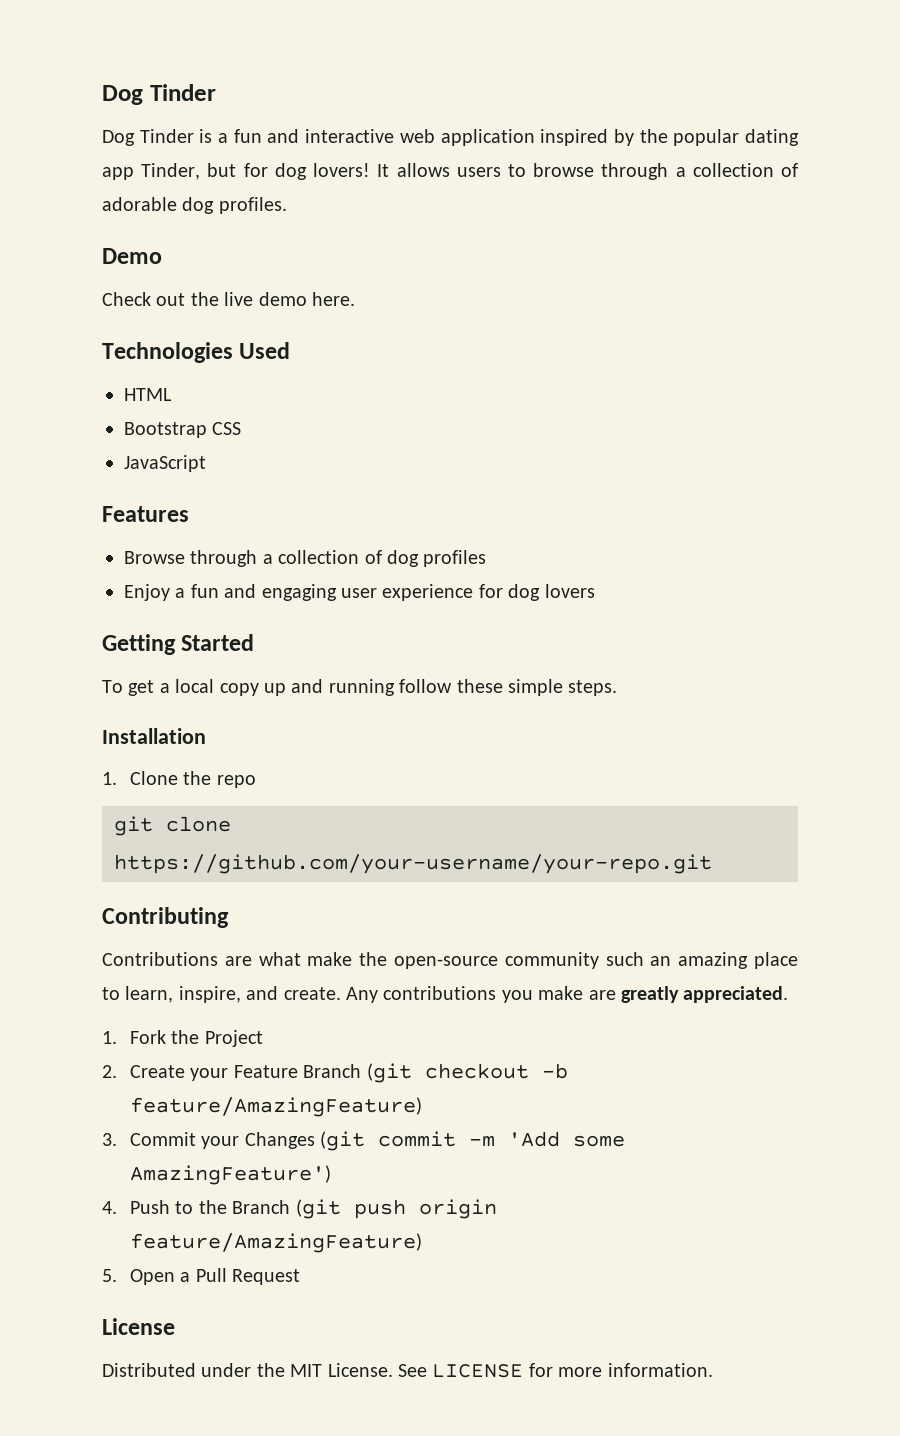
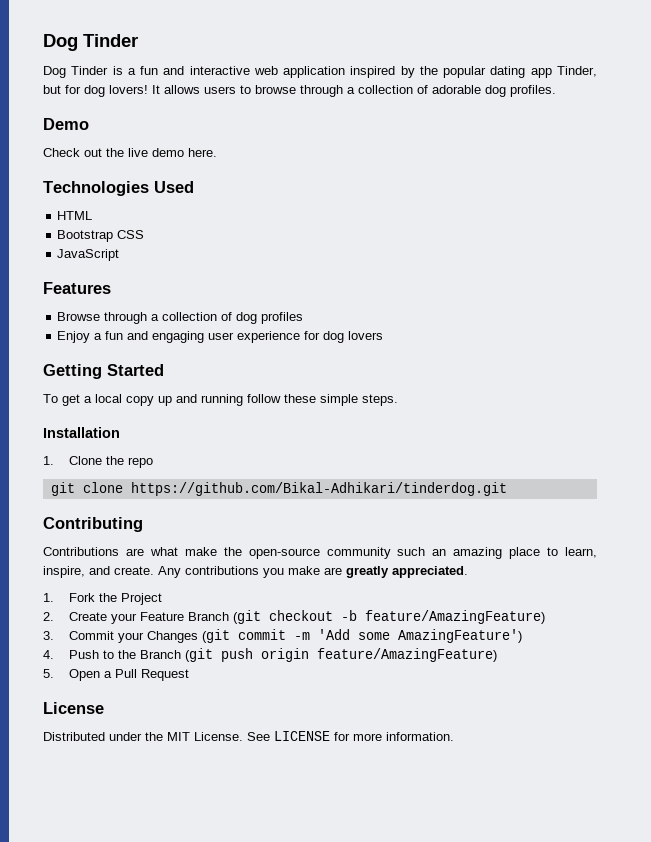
[114,854,712,874] https://github.com/your-username/your-repo.git -> [130,482,507,496] https://github.com/Bikal-Adhikari/tinderdog.git

